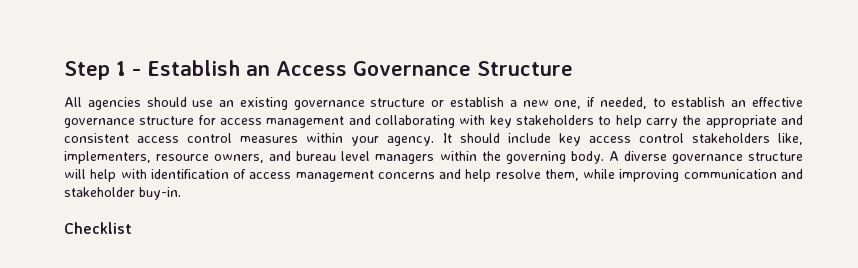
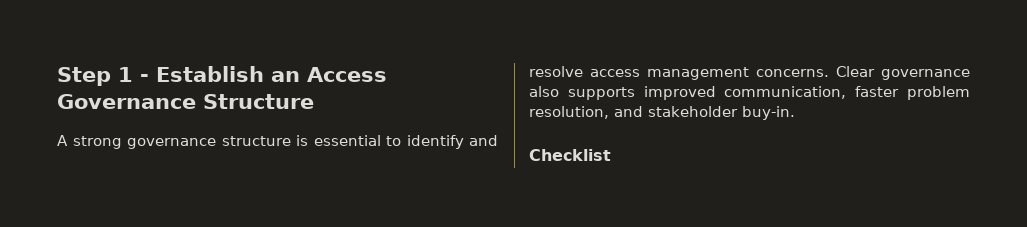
[64,97,804,110] [64,115,804,128] [64,133,803,146] [64,151,803,164] [64,169,777,182] All agencies should use an existing governance structure or establish a new one, if needed, to establish an effective governance structure for access management and collaborating with key stakeholders to help carry the appropriate and consistent access control measures within your agency. It should include key access control stakeholders like, implementers, resource owners, and bureau level managers within the governing body. A diverse governance structure will help with identification of access management concerns and help resolve them, while improving communication -> [57,135,498,149] [529,66,970,80] [529,86,970,100] [529,106,609,119] A strong governance structure is essential to identify and resolve access management concerns. Clear governance also supports improved communication, faster problem resolution,

